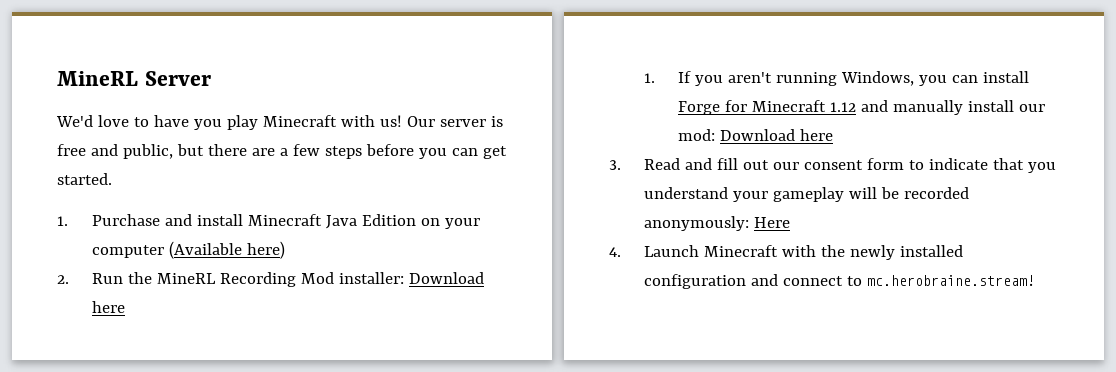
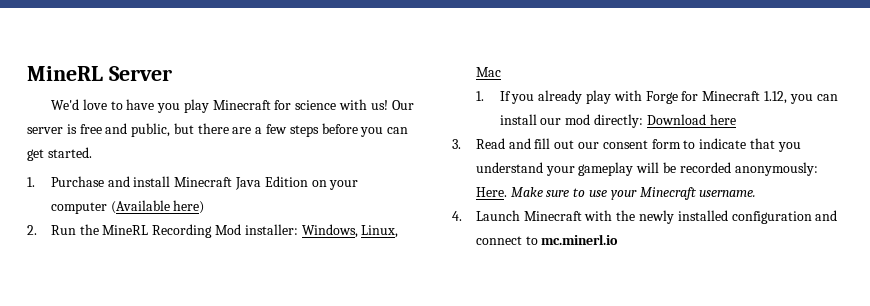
(337, 121) none -> [274,100,337,110] for science
[408,272,484,284] [91,301,125,313] Download here -> [301,224,399,238] [475,67,501,77] Windows, Linux, Mac
[728,71,1030,86] [678,100,1046,115] [678,129,716,141] aren't running Windows, you can install Forge for Minecraft 1.12 and manually install our mod: -> [538,90,838,104] [499,114,644,128] already play with Forge for Minecraft 1.12, you can install our mod directly:
[753,217,790,228] Here -> [475,187,757,200] Here. Make sure to use your Minecraft username.
[866,275,1035,286] mc.herobraine.stream! -> [541,234,619,245] mc.minerl.io

